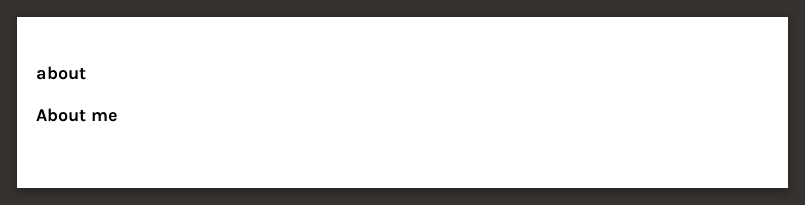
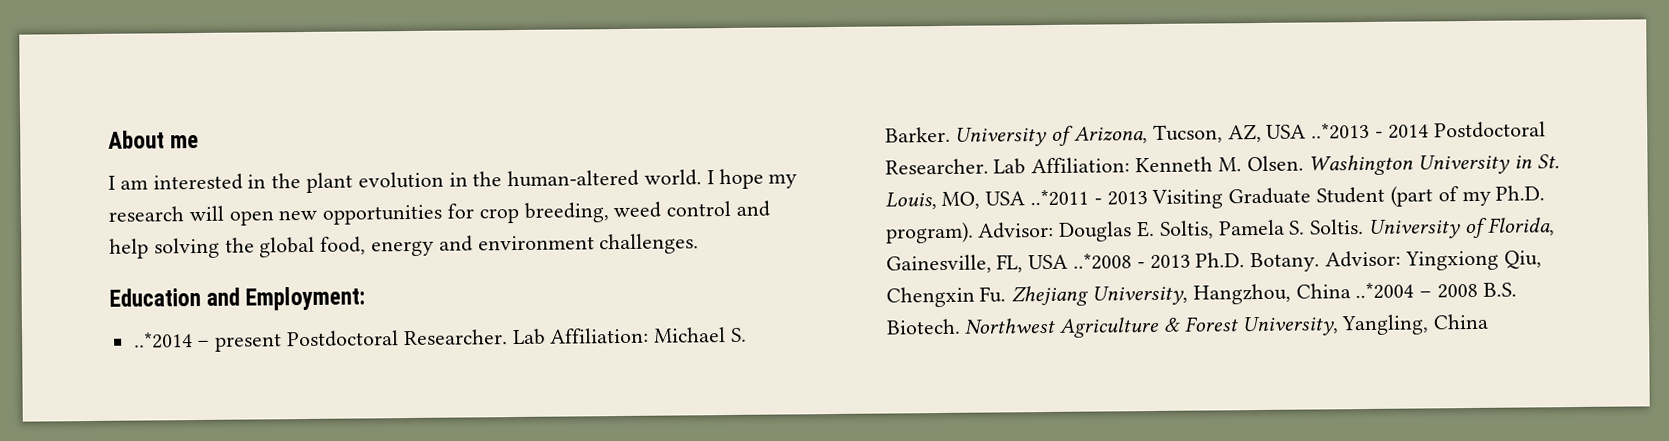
[36,66,86,80] about // -> (108, 139) none
(118, 117) none -> [108,168,798,193] [108,200,771,226] [109,233,700,259] [109,286,366,311] [133,327,748,352] [884,121,1546,147] [884,154,1560,176] [884,185,1546,210] [885,217,1555,244] [885,250,1542,274] [885,282,1517,308] [885,313,1490,338] // I am interested in the plant evolution in the human-altered world. I hope my research will open new opportunities for crop breeding, weed control and help solving the global food, energy and environment challenges. // Education and Employment: // ..*2014 – present Postdoctoral Researcher. Lab Affiliation: Michael S. Barker. University of Arizona, Tucson, AZ, USA ..*2013 - 2014 Postdoctoral Researcher. Lab Affiliation: Kenneth M. Olsen. Washington University in St. Louis, MO, USA ..*2011 - 2013 Visiting Graduate Student (part of my Ph.D. program). Advisor: Douglas E. Soltis, Pamela S. Soltis. University of Florida, Gainesville, FL, USA ..*2008 - 2013 Ph.D. Botany. Advisor: Yingxiong Qiu, Chengxin Fu. Zhejiang University, Hangzhou, China ..*2004 – 2008 B.S. Biotech. Northwest Agriculture & Forest University, Yangling, China

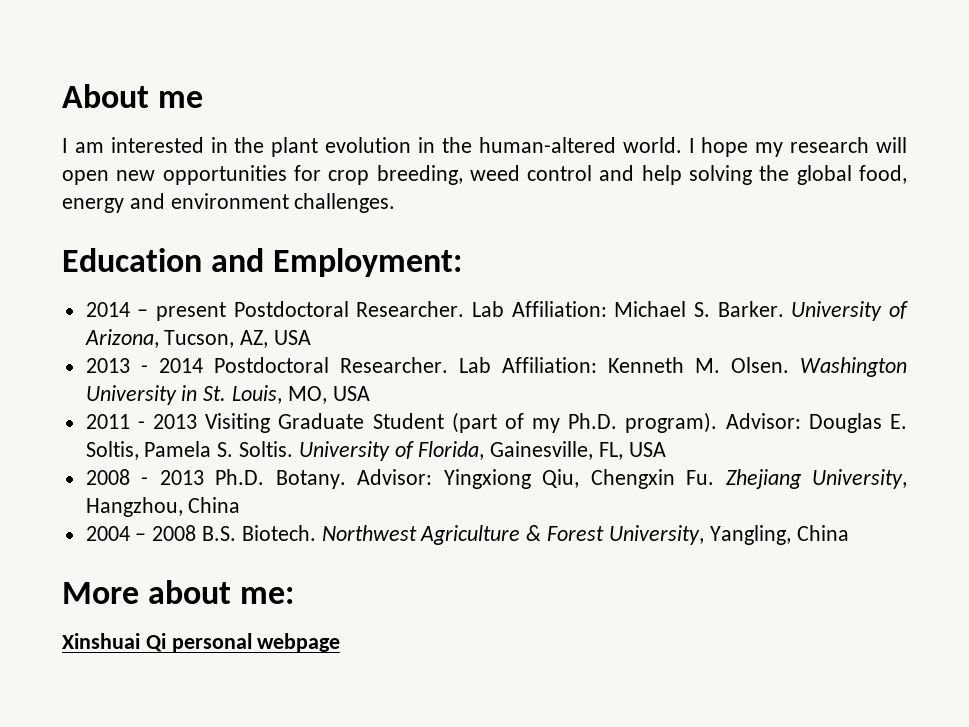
[133,332,193,349] ..*2014 -> [85,302,130,317] 2014
[1311,122,1371,140] ..*2013 -> [85,358,130,373] // 2013
[1030,189,1090,207] ..*2011 -> [85,414,130,429] // 2011
[1073,253,1133,270] ..*2008 -> [85,469,130,485] // 2008
[1355,282,1415,300] ..*2004 -> [85,526,130,541] // 2004
(1490, 321) none -> [62,580,295,604] [62,633,341,652] // More about me: // Xinshuai Qi personal webpage

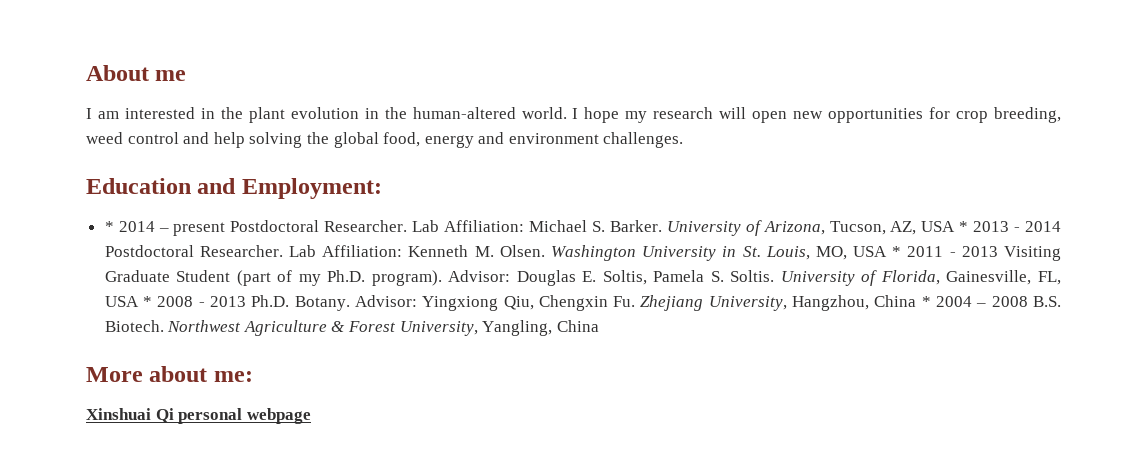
(463, 262) none -> [104,221,114,232] *
(312, 337) // -> [959,221,969,232] *
(370, 393) // -> [892,246,902,257] *
(666, 449) // -> [143,296,153,307] *
(241, 505) // -> [921,296,931,307] *

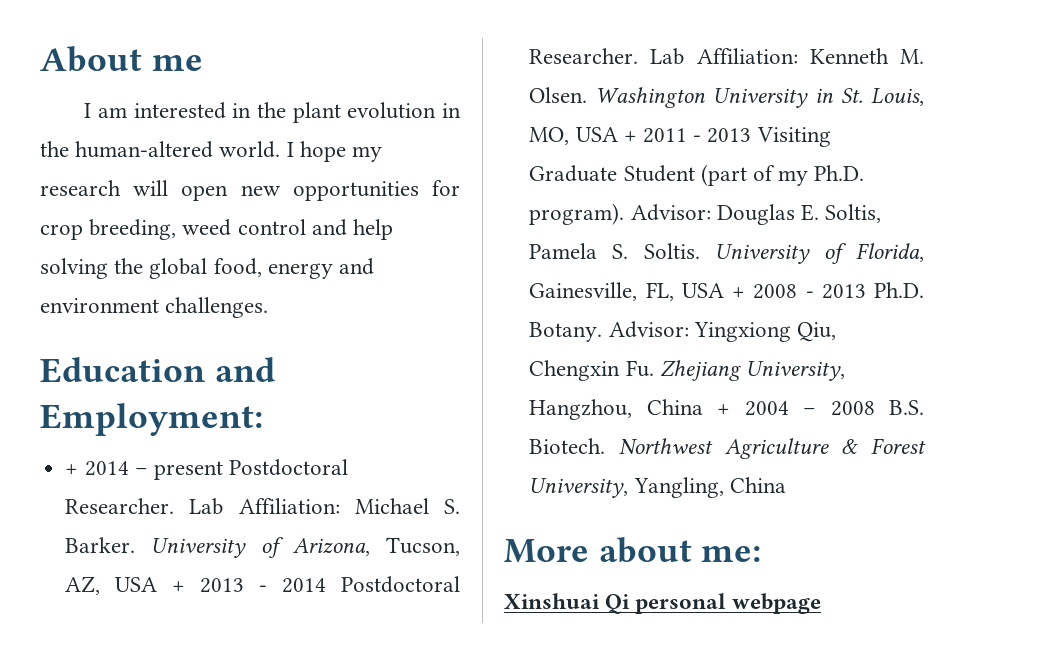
[104,221,114,232] * -> [65,464,79,475] +
[959,221,969,232] * -> [172,581,186,592] +
[892,246,902,257] * -> [623,131,637,142] +
[143,296,153,307] * -> [732,287,746,298] +
[921,296,931,307] * -> [717,404,731,415] +

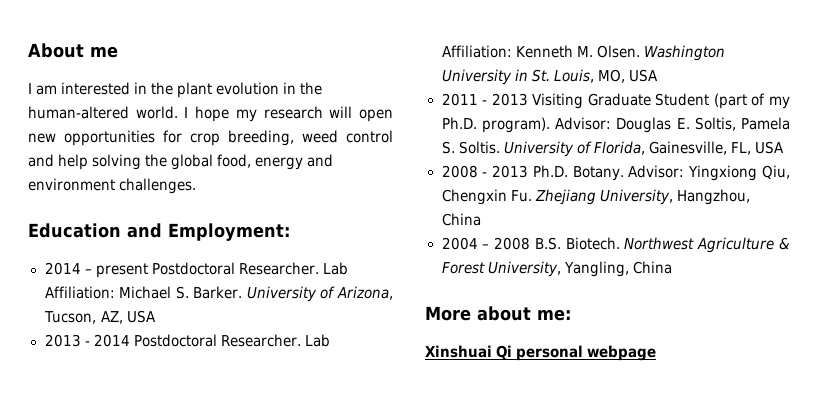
[65,464,79,475] + -> (290, 232) none
[172,581,186,592] + -> (156, 316) //
[623,131,637,142] + -> (658, 75) //
[732,287,746,298] + -> (784, 147) //
[717,404,731,415] + -> (481, 219) //

